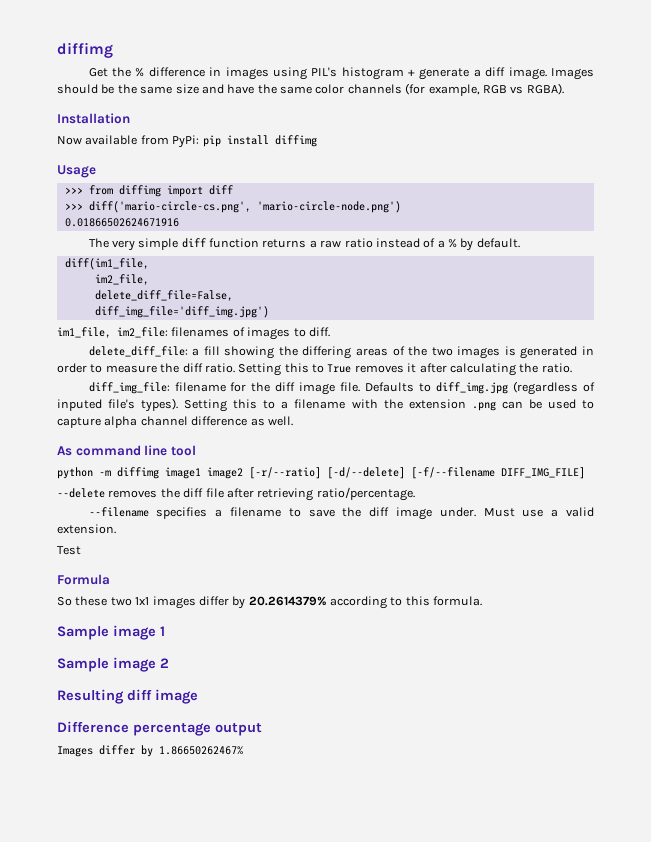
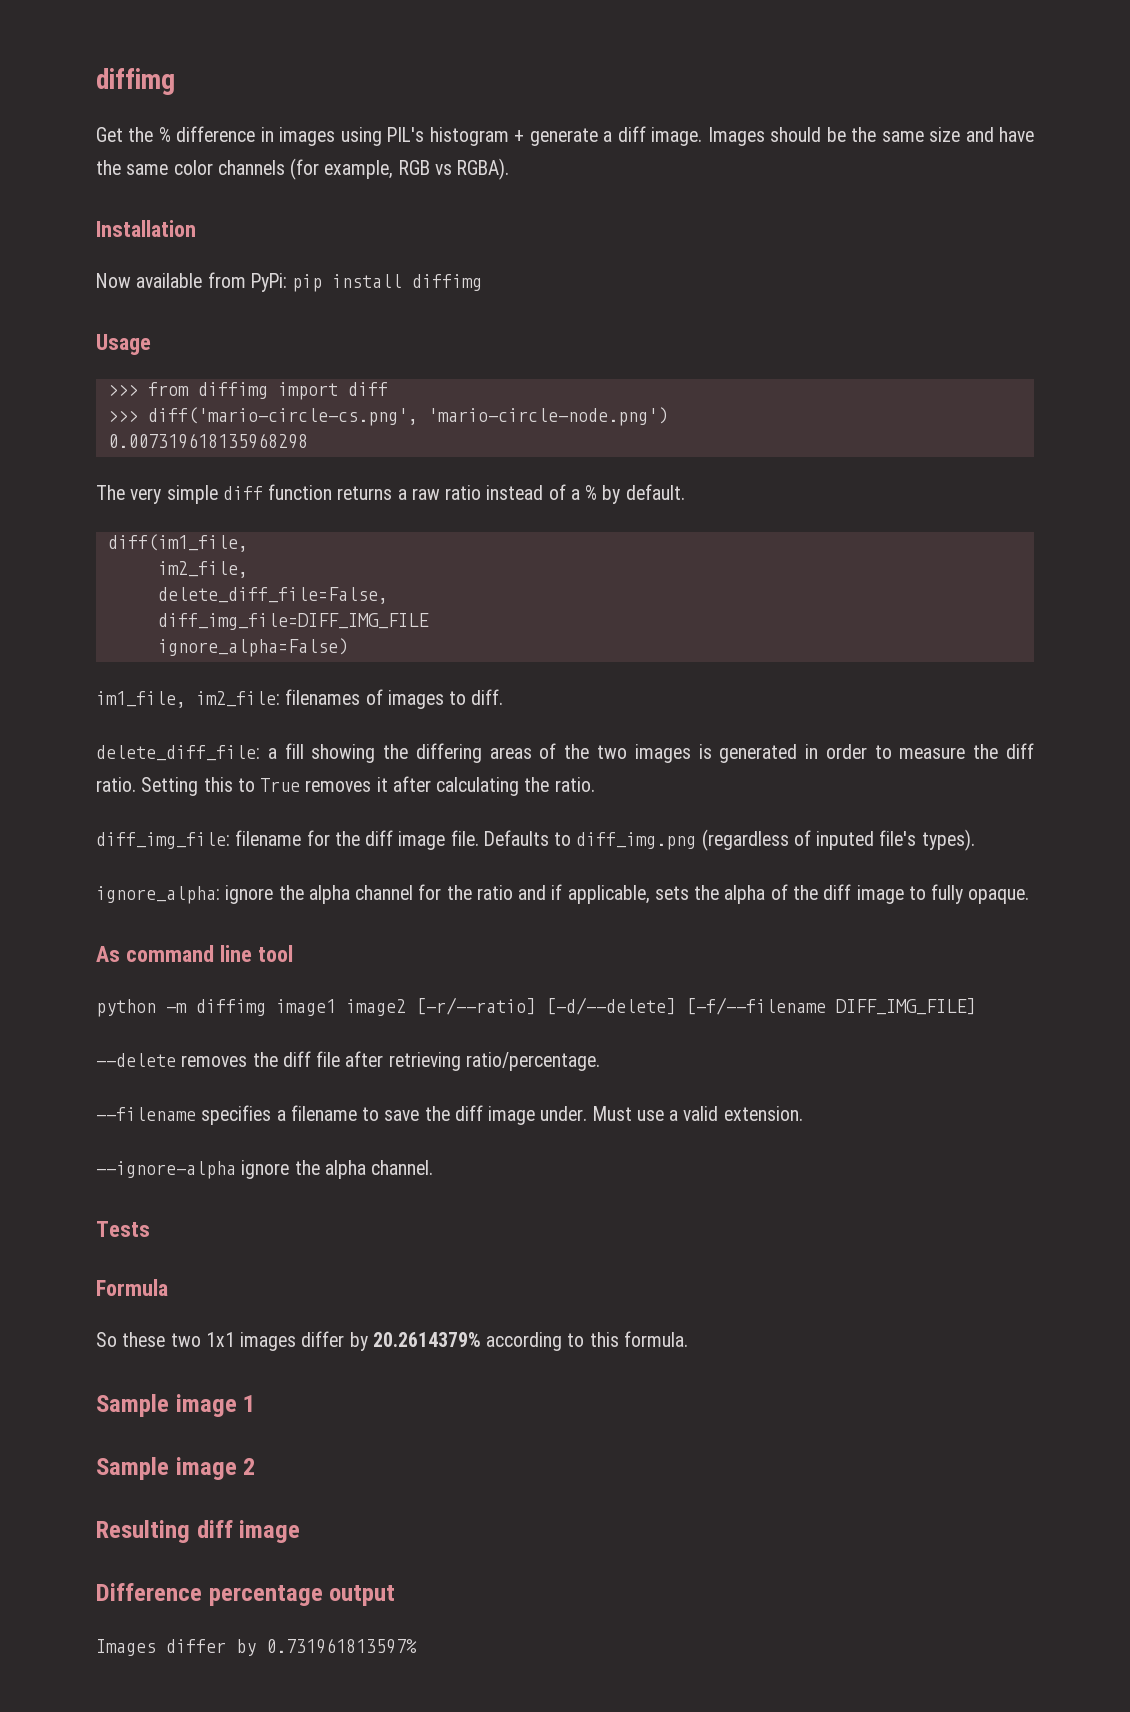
[64,218,179,227] 0.01866502624671916 -> [107,433,308,449] 0.007319618135968298
[94,306,269,318] diff_img_file='diff_img.jpg') -> [157,613,429,630] [157,638,348,657] diff_img_file=DIFF_IMG_FILE // ignore_alpha=False)
[436,382,509,394] diff_img.jpg -> [576,832,697,850] diff_img.png
[184,399,594,412] [57,416,293,428] Setting this to a filename with the extension .png can be used to capture alpha channel difference as well. -> [96,884,1030,904] // ignore_alpha: ignore the alpha channel for the ratio and if applicable, sets the alpha of the diff image to fully opaque.
[57,546,81,555] Test -> [96,1160,434,1179] [96,1221,150,1237] --ignore-alpha ignore the alpha channel. // Tests
[159,746,243,755] 1.86650262467% -> [266,1638,417,1654] 0.731961813597%

